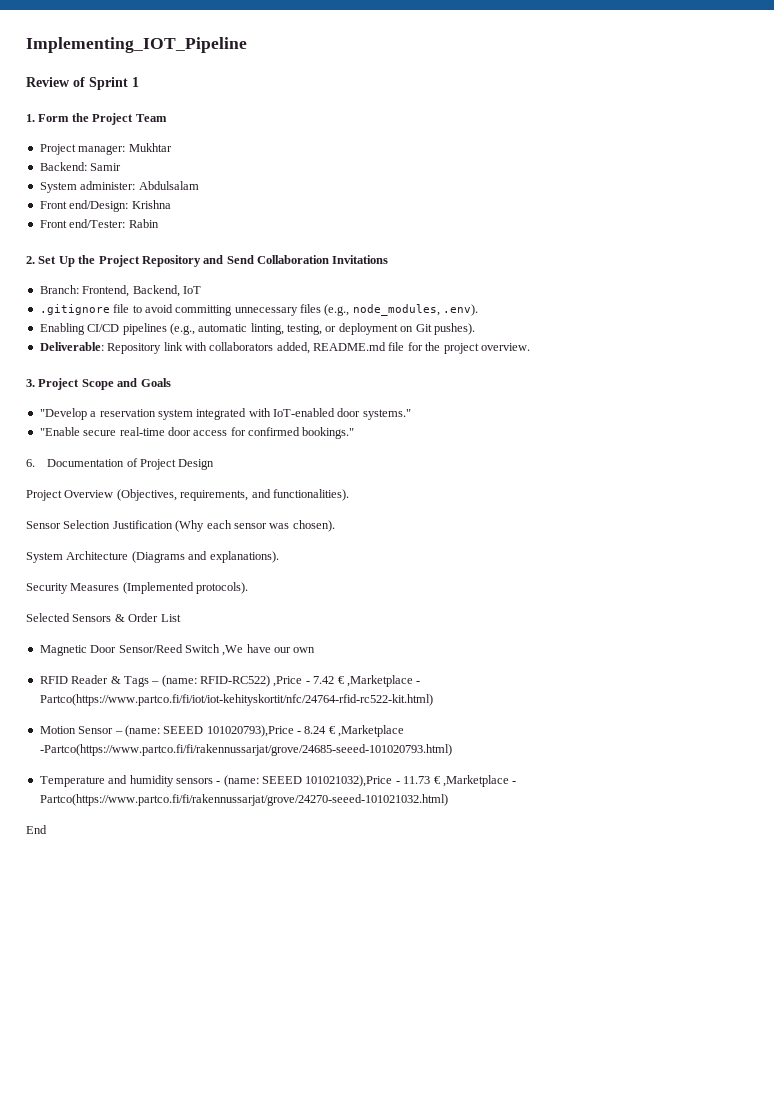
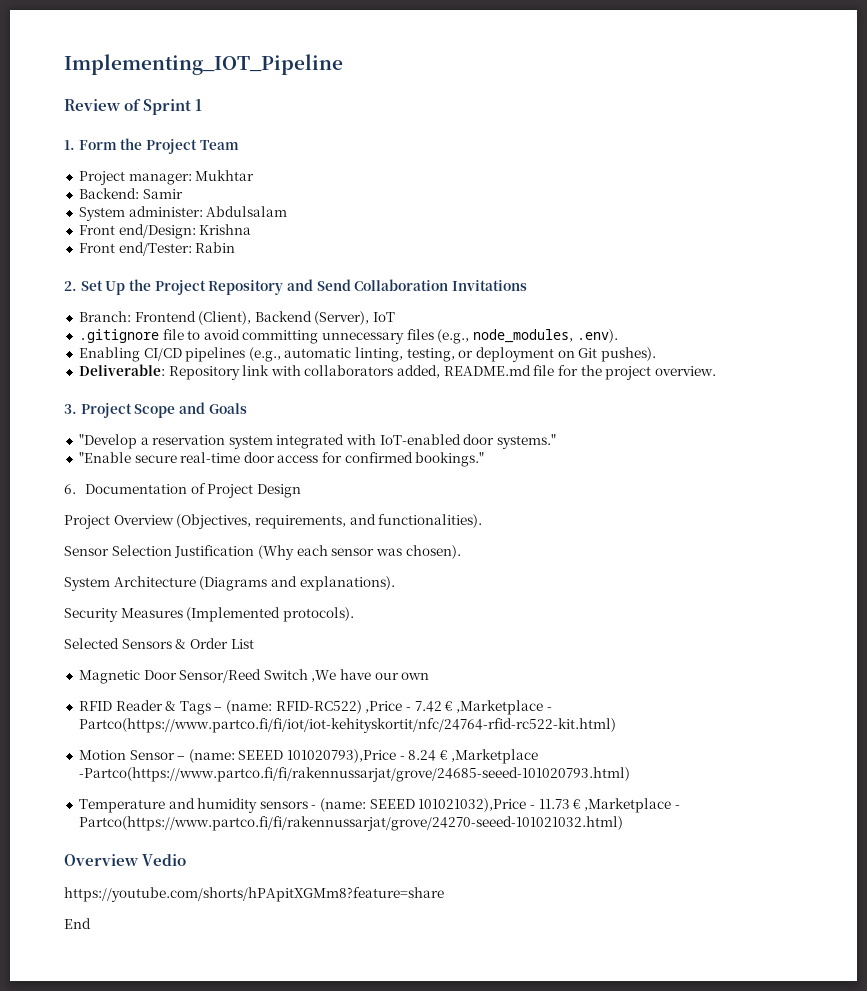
[82,285,180,297] Frontend, Backend, -> [134,311,370,325] Frontend (Client), Backend (Server),
(448, 800) none -> [64,854,187,866] [64,887,444,902] // Overview Vedio // https://youtube.com/shorts/hPApitXGMm8?feature=share

